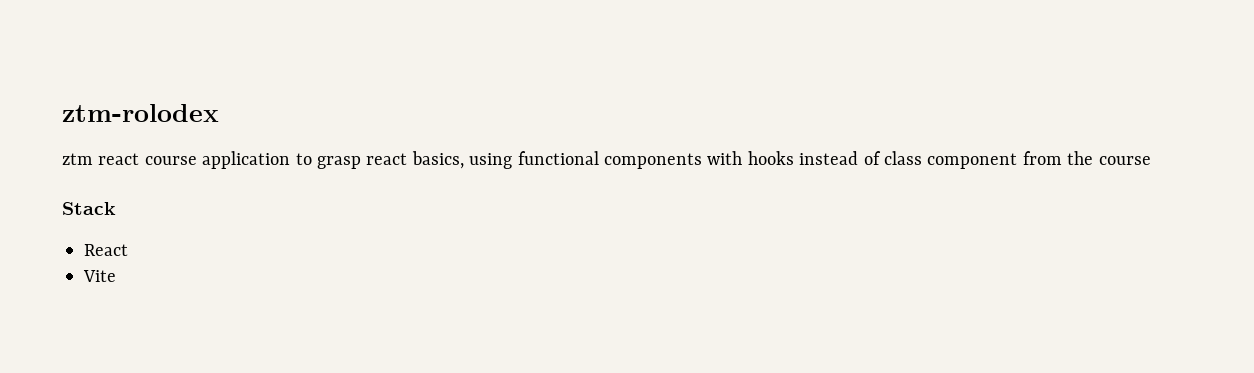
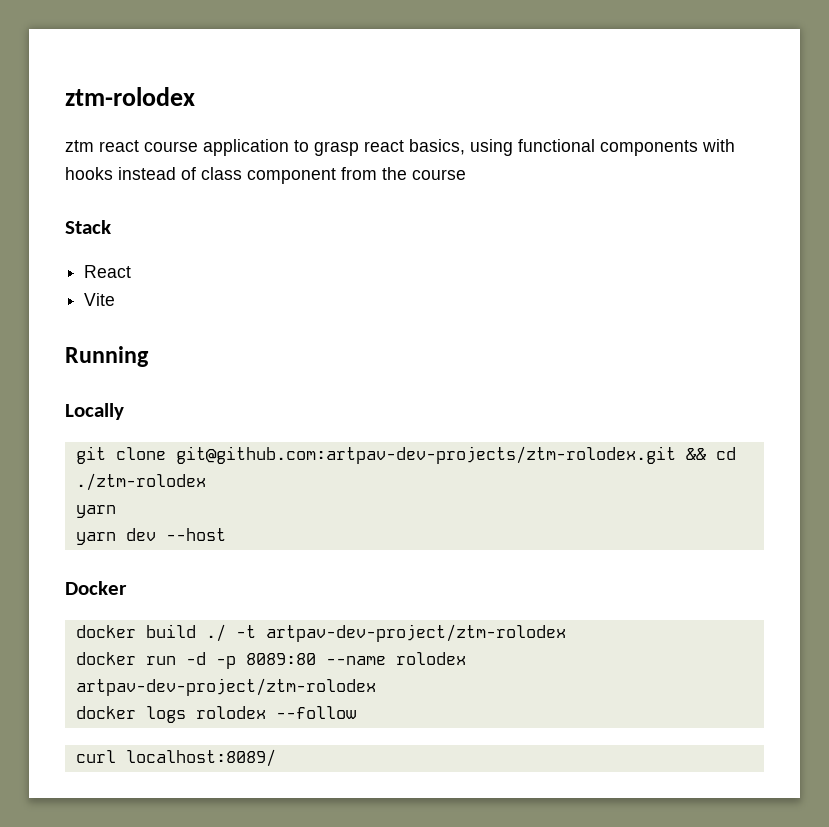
(116, 276) none -> [65,346,149,367] [65,403,124,420] [75,446,736,464] [75,473,206,491] [75,505,116,518] [75,528,226,545] [65,581,127,595] [75,624,566,642] [75,652,466,669] [75,678,376,696] [75,706,356,723] [75,749,276,767] // Running // Locally // git clone git@github.com:artpav-dev-projects/ztm-rolodex.git && cd ./ztm-rolodex // yarn // yarn dev --host // Docker // docker build ./ -t artpav-dev-project/ztm-rolodex // docker run -d -p 8089:80 --name rolodex artpav-dev-project/ztm-rolodex // docker logs rolodex --follow // curl localhost:8089/

